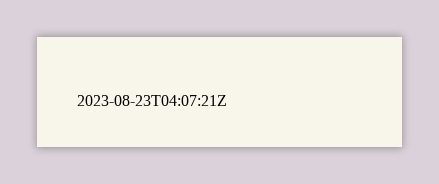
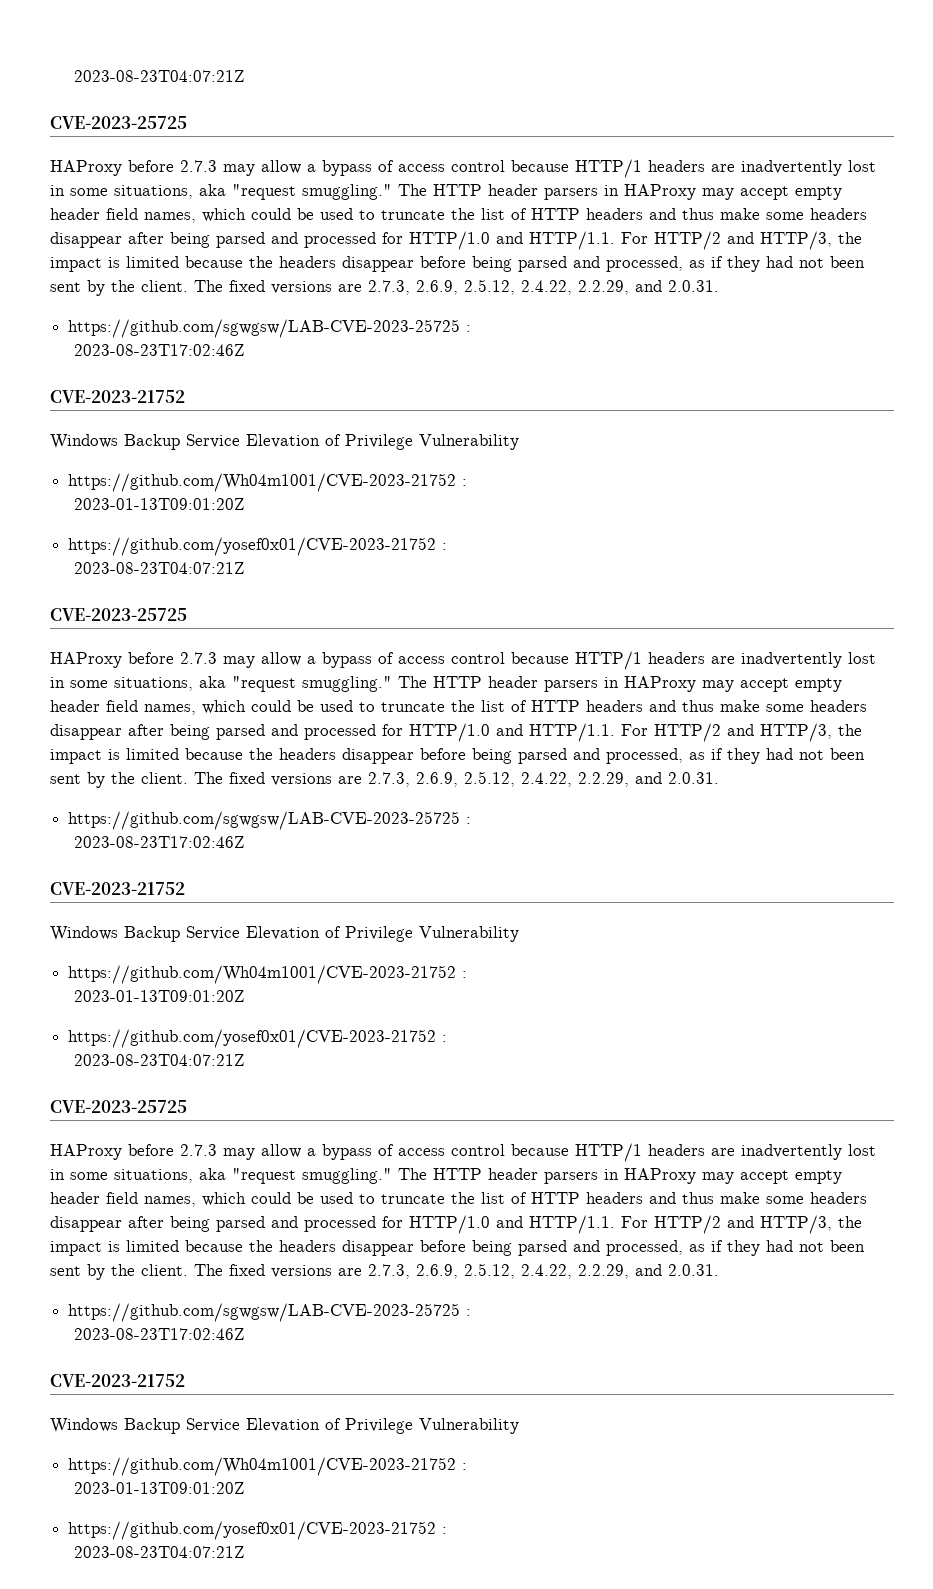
[76,95,227,106] 2023-08-23T04:07:21Z -> [73,70,244,82] [50,116,187,129] [50,159,876,178] [50,184,842,200] [50,208,867,223] [50,231,862,250] [50,256,865,272] [50,279,719,296] [68,319,472,338] [73,344,244,356] [50,390,185,403] [50,434,519,450] [68,473,468,492] [73,498,244,510] [68,537,448,556] [73,562,244,574] [50,608,187,621] [50,651,876,670] [50,676,842,692] [50,700,867,715] [50,723,862,742] [50,748,865,764] [50,771,719,788] [68,811,472,830] [73,836,244,848] [50,882,185,895] [50,926,519,942] [68,965,468,984] [73,990,244,1002] [68,1029,448,1048] [73,1054,244,1066] [50,1100,187,1113] [50,1143,876,1162] [50,1168,842,1184] [50,1192,867,1207] [50,1215,862,1234] [50,1240,865,1256] [50,1263,719,1280] [68,1303,472,1322] [73,1328,244,1340] [50,1374,185,1387] [50,1418,519,1434] [68,1457,468,1476] [73,1482,244,1494] [68,1521,448,1540] [73,1546,244,1558] 2023-08-23T04:07:21Z // CVE-2023-25725 // HAProxy before 2.7.3 may allow a bypass of access control because HTTP/1 headers are inadvertently lost in some situations, aka "request smuggling." The HTTP header parsers in HAProxy may accept empty header field names, which could be used to truncate the list of HTTP headers and thus make some headers disappear after being parsed and processed for HTTP/1.0 and HTTP/1.1. For HTTP/2 and HTTP/3, the impact is limited because the headers disappear before being parsed and processed, as if they had not been sent by the client. The fixed versions are 2.7.3, 2.6.9, 2.5.12, 2.4.22, 2.2.29, and 2.0.31. // https://github.com/sgwgsw/LAB-CVE-2023-25725 : // 2023-08-23T17:02:46Z // CVE-2023-21752 // Windows Backup Service Elevation of Privilege Vulnerability // https://github.com/Wh04m1001/CVE-2023-21752 : // 2023-01-13T09:01:20Z // https://github.com/yosef0x01/CVE-2023-21752 : // 2023-08-23T04:07:21Z // CVE-2023-25725 // HAProxy before 2.7.3 may allow a bypass of access control because HTTP/1 headers are inadvertently lost in some situations, aka "request smuggling." The HTTP header parsers in HAProxy may accept empty header field names, which could be used to truncate the list of HTTP headers and thus make some headers disappear after being parsed and processed for HTTP/1.0 and HTTP/1.1. For HTTP/2 and HTTP/3, the impact is limited because the headers disappear before being parsed and processed, as if they had not been sent by the client. The fixed versions are 2.7.3, 2.6.9, 2.5.12, 2.4.22, 2.2.29, and 2.0.31. // https://github.com/sgwgsw/LAB-CVE-2023-25725 : // 2023-08-23T17:02:46Z // CVE-2023-21752 // Windows Backup Service Elevation of Privilege Vulnerability // https://github.com/Wh04m1001/CVE-2023-21752 : // 2023-01-13T09:01:20Z // https://github.com/yosef0x01/CVE-2023-21752 : // 2023-08-23T04:07:21Z // CVE-2023-25725 // HAProxy before 2.7.3 may allow a bypass of access control because HTTP/1 headers are inadvertently lost in some situations, aka "request smuggling." The HTTP header parsers in HAProxy may accept empty header field names, which could be used to truncate the list of HTTP headers and thus make some headers disappear after being parsed and processed for HTTP/1.0 and HTTP/1.1. For HTTP/2 and HTTP/3, the impact is limited because the headers disappear before being parsed and processed, as if they had not been sent by the client. The fixed versions are 2.7.3, 2.6.9, 2.5.12, 2.4.22, 2.2.29, and 2.0.31. // https://github.com/sgwgsw/LAB-CVE-2023-25725 : // 2023-08-23T17:02:46Z // CVE-2023-21752 // Windows Backup Service Elevation of Privilege Vulnerability // https://github.com/Wh04m1001/CVE-2023-21752 : // 2023-01-13T09:01:20Z // https://github.com/yosef0x01/CVE-2023-21752 : // 2023-08-23T04:07:21Z

